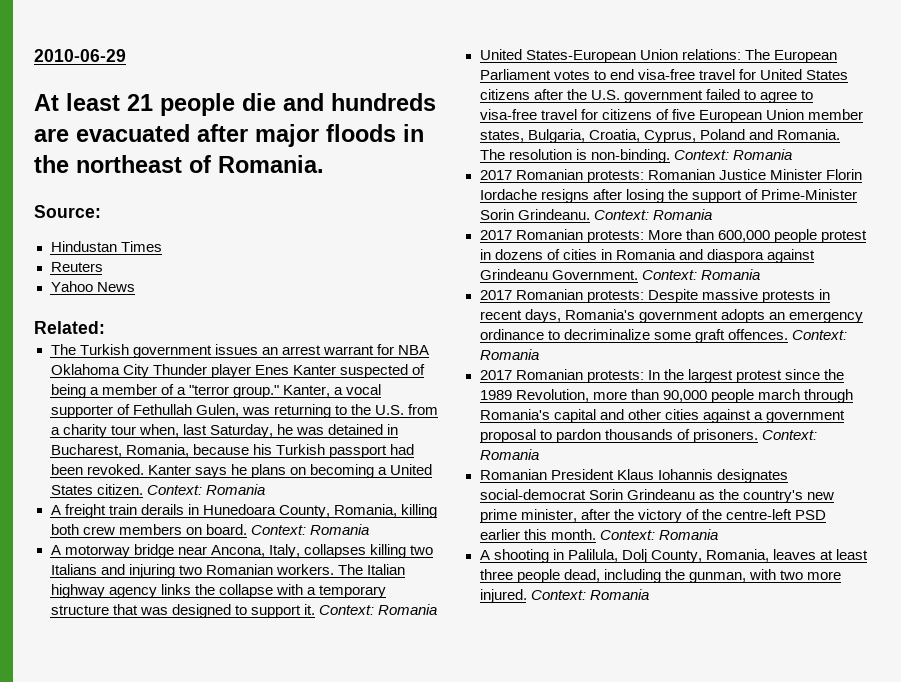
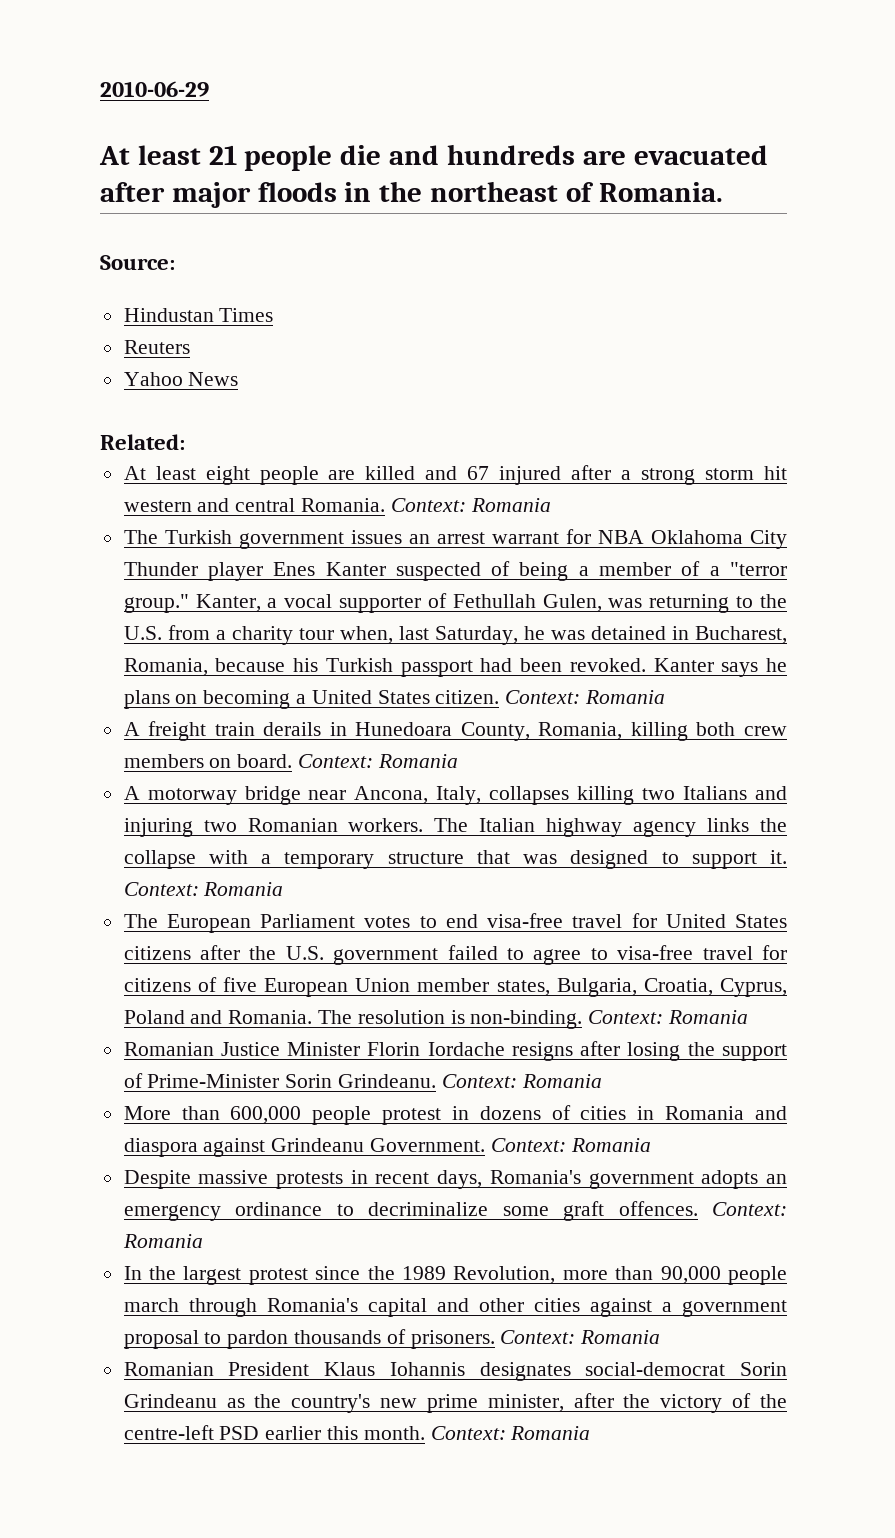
(105, 327) none -> [123,465,788,485] [123,498,551,512] // At least eight people are killed and 67 injured after a strong storm hit western and central Romania. Context: Romania
[479,49,741,63] United States-European Union relations: -> (284, 889) none
[479,169,644,183] 2017 Romanian protests: -> (749, 1017) none
[479,229,644,243] 2017 Romanian protests: -> (602, 1081) none
[479,289,644,303] 2017 Romanian protests: -> (651, 1145) none
[479,369,644,383] 2017 Romanian protests: -> (203, 1241) none
[479,549,868,563] [479,569,841,583] [479,589,649,603] // A shooting in Palilula, Dolj County, Romania, leaves at least three people dead, including the gunman, with two more injured. Context: Romania -> (591, 1433) none

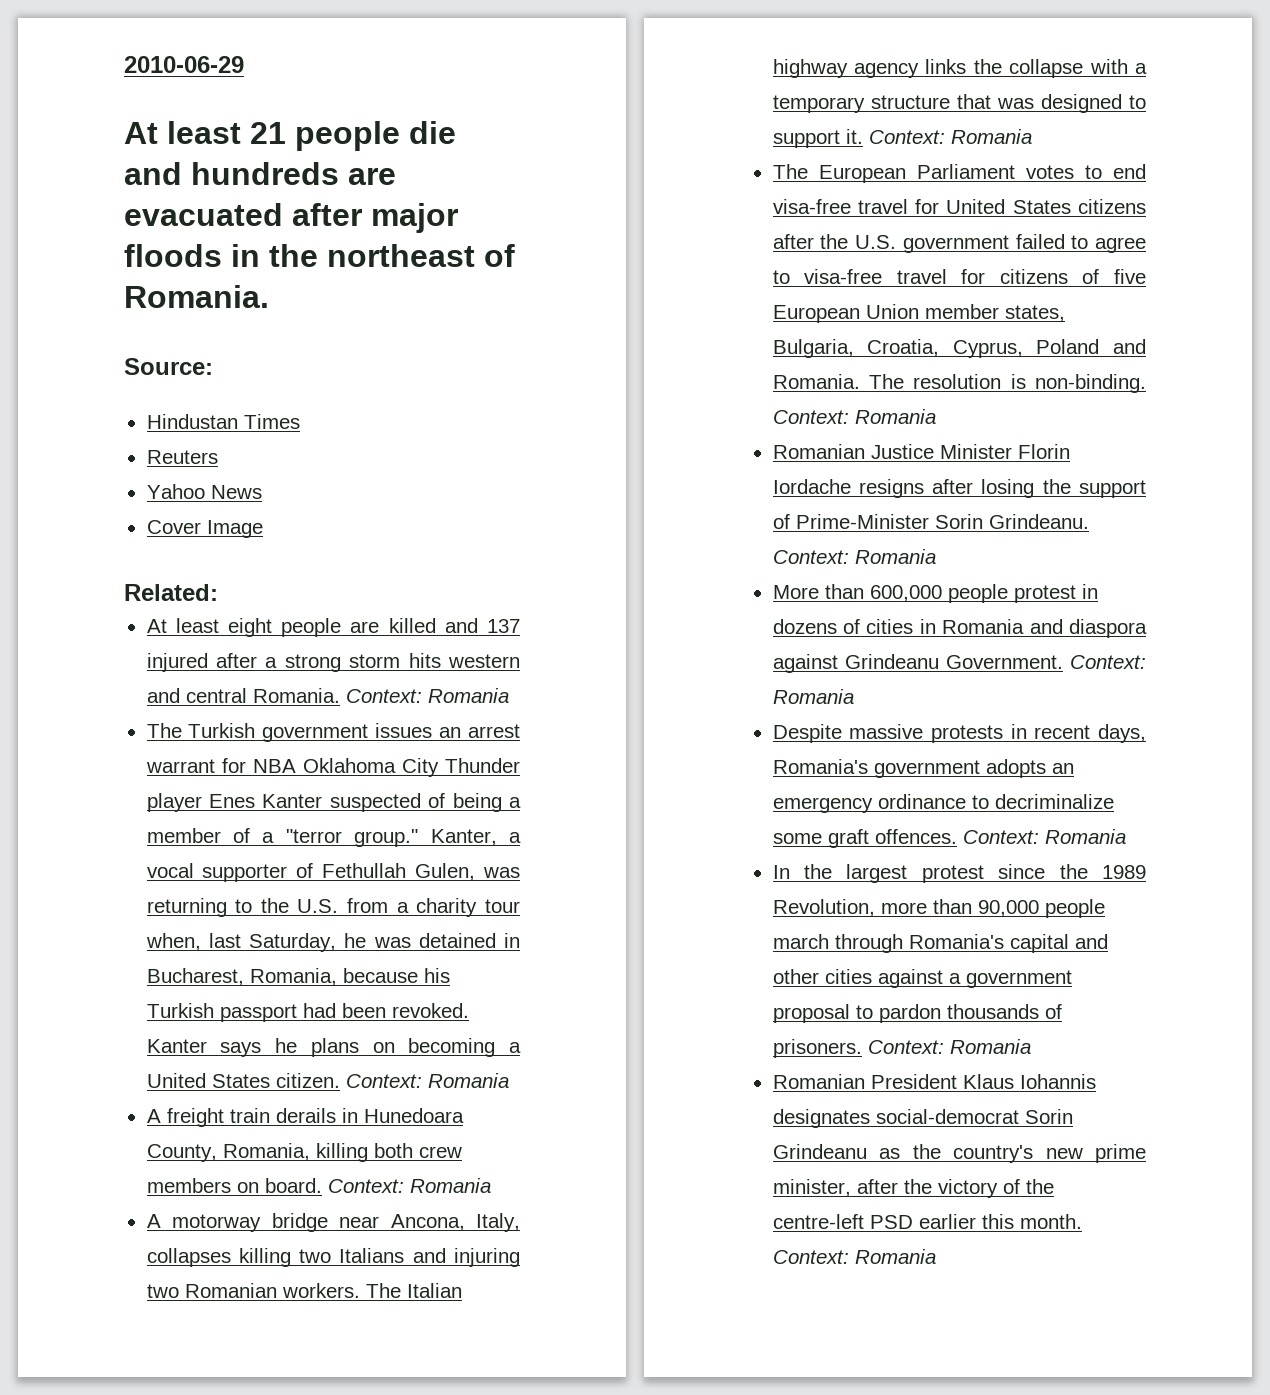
(239, 379) none -> [146,520,263,538] // Cover Image
[467,466,490,480] 67 -> [487,619,520,633] 137
[764,466,788,480] hit -> [408,653,441,668] hits

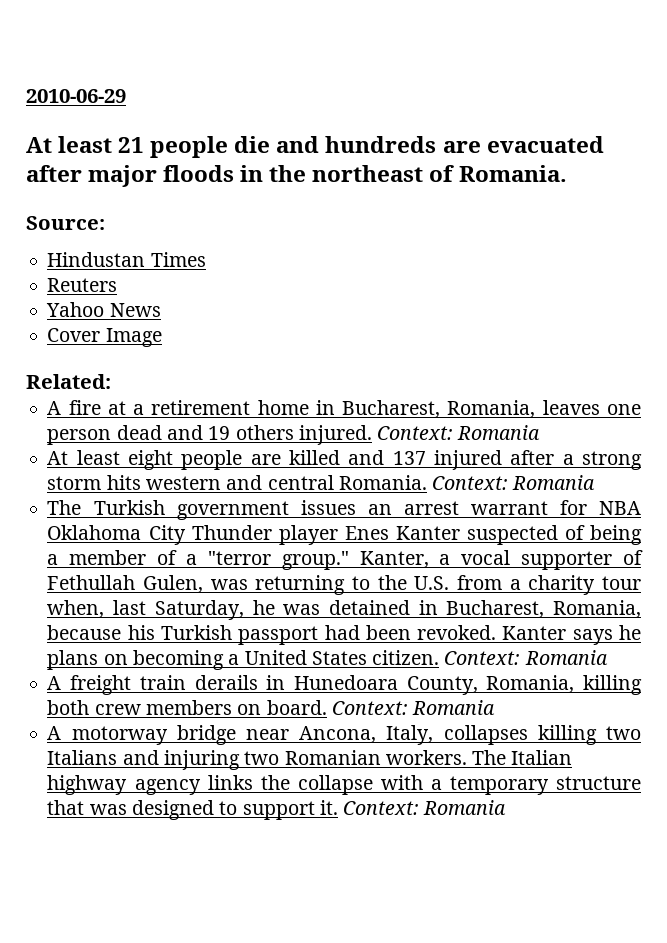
(218, 592) none -> [47,400,641,418] [47,425,541,445] // A fire at a retirement home in Bucharest, Romania, leaves one person dead and 19 others injured. Context: Romania
[772,164,1146,183] [772,199,1146,214] [772,234,1146,253] [772,269,1146,284] [772,304,1065,323] [772,339,1146,358] [772,374,1146,393] [772,409,936,424] [772,444,1070,459] [772,479,1146,498] [772,514,1089,529] [772,549,936,564] [772,584,1098,603] [772,619,1147,638] [772,654,1146,673] [772,689,854,704] [772,724,1146,743] [772,759,1074,778] [772,794,1114,813] [772,829,1126,848] [772,864,1146,883] [772,899,1105,918] [772,934,1108,953] [772,969,1072,988] [772,1004,1062,1023] [772,1039,1031,1058] [772,1074,1096,1089] [772,1109,1073,1128] [772,1144,1146,1163] [772,1179,1054,1198] [772,1214,1082,1229] [772,1249,936,1264] // The European Parliament votes to end visa-free travel for United States citizens after the U.S. government failed to agree to visa-free travel for citizens of five European Union member states, Bulgaria, Croatia, Cyprus, Poland and Romania. The resolution is non-binding. Context: Romania // Romanian Justice Minister Florin Iordache resigns after losing the support of Prime-Minister Sorin Grindeanu. Context: Romania // More than 600,000 people protest in dozens of cities in Romania and diaspora against Grindeanu Government. Context: Romania // Despite massive protests in recent days, Romania's government adopts an emergency ordinance to decriminalize some graft offences. Context: Romania // In the largest protest since the 1989 Revolution, more than 90,000 people march through Romania's capital and other cities against a government proposal to pardon thousands of prisoners. Context: Romania // Romanian President Klaus Iohannis designates social-democrat Sorin Grindeanu as the country's new prime minister, after the victory of the centre-left PSD earlier this month. Context: Romania -> (507, 807) none

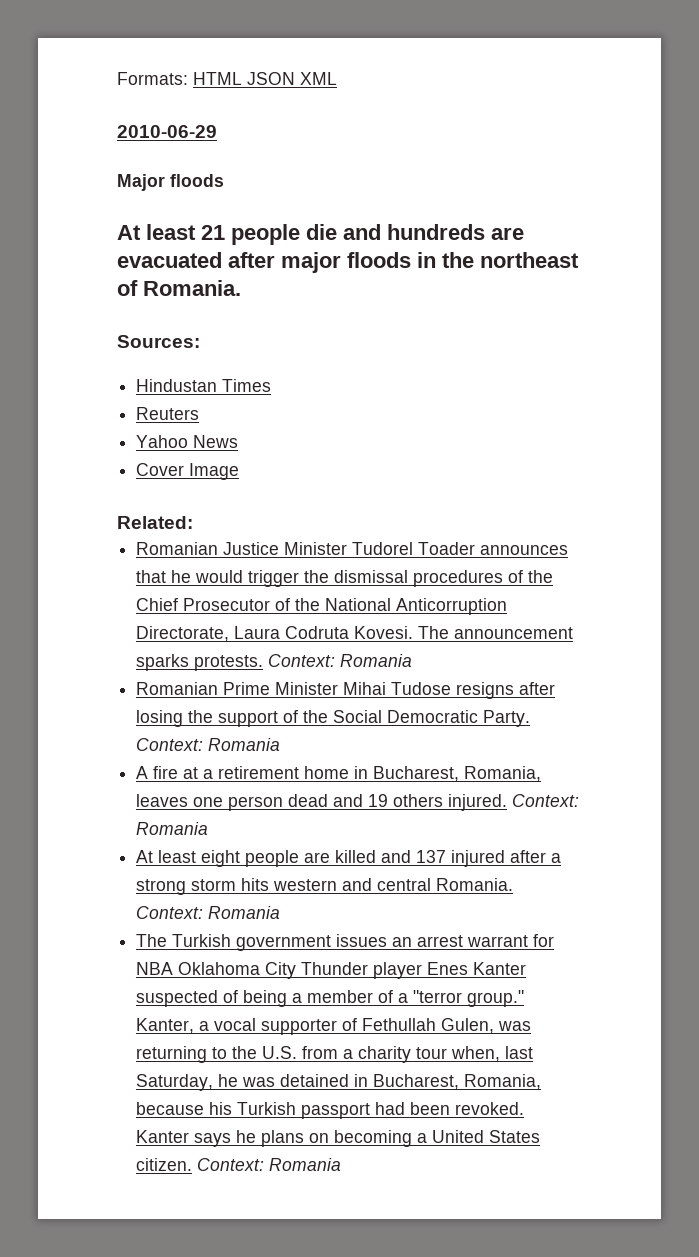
(26, 96) none -> [117,72,337,85] Formats: HTML JSON XML //
(126, 96) none -> [117,174,224,191] // Major floods
[26,216,105,230] Source: -> [117,335,200,348] Sources:
(111, 381) none -> [136,542,569,555] [136,570,554,587] [136,598,508,615] [136,626,574,642] [136,654,413,671] [136,682,556,699] [136,710,531,727] [136,738,281,751] // Romanian Justice Minister Tudorel Toader announces that he would trigger the dismissal procedures of the Chief Prosecutor of the National Anticorruption Directorate, Laura Codruta Kovesi. The announcement sparks protests. Context: Romania // Romanian Prime Minister Mihai Tudose resigns after losing the support of the Social Democratic Party. Context: Romania
[47,675,642,695] [47,700,496,715] [47,725,642,745] [47,750,573,770] [47,775,642,795] [47,800,507,820] // A freight train derails in Hunedoara County, Romania, killing both crew members on board. Context: Romania // A motorway bridge near Ancona, Italy, collapses killing two Italians and injuring two Romanian workers. The Italian highway agency links the collapse with a temporary structure that was designed to support it. Context: Romania -> (342, 1164) none

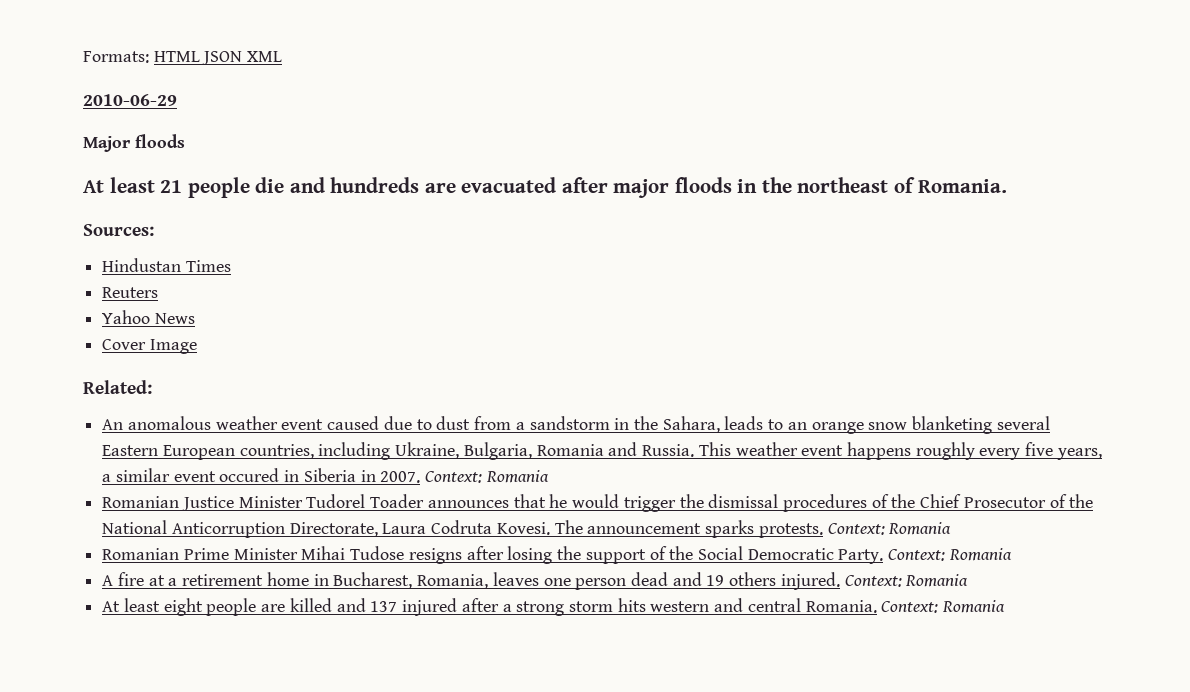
(193, 522) none -> [102,416,1050,434] [102,442,1102,460] [102,468,549,483] // An anomalous weather event caused due to dust from a sandstorm in the Sahara, leads to an orange snow blanketing several Eastern European countries, including Ukraine, Bulgaria, Romania and Russia. This weather event happens roughly every five years, a similar event occured in Siberia in 2007. Context: Romania
[136,934,555,951] [136,962,527,979] [136,990,525,1007] [136,1018,532,1035] [136,1046,534,1063] [136,1074,542,1091] [136,1102,525,1119] [136,1130,541,1147] [136,1158,342,1171] // The Turkish government issues an arrest warrant for NBA Oklahoma City Thunder player Enes Kanter suspected of being a member of a "terror group." Kanter, a vocal supporter of Fethullah Gulen, was returning to the U.S. from a charity tour when, last Saturday, he was detained in Bucharest, Romania, because his Turkish passport had been revoked. Kanter says he plans on becoming a United States citizen. Context: Romania -> (1006, 606) none

